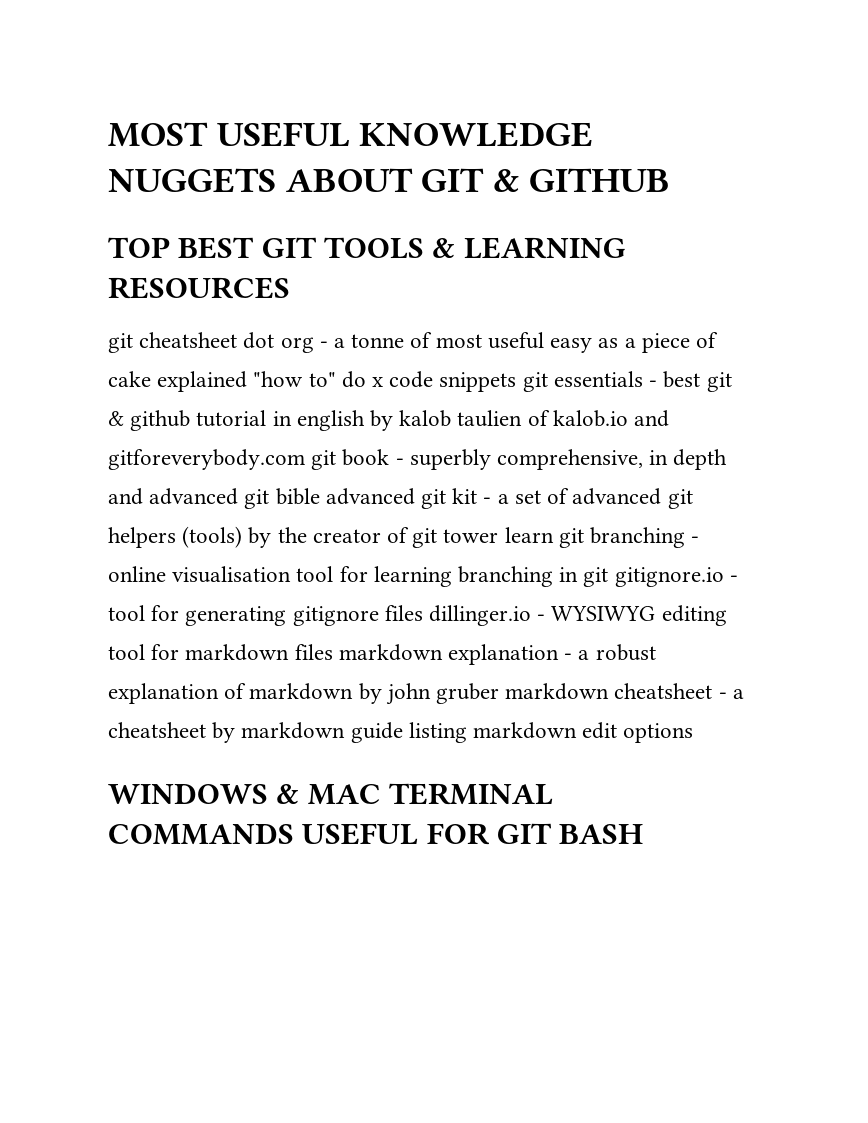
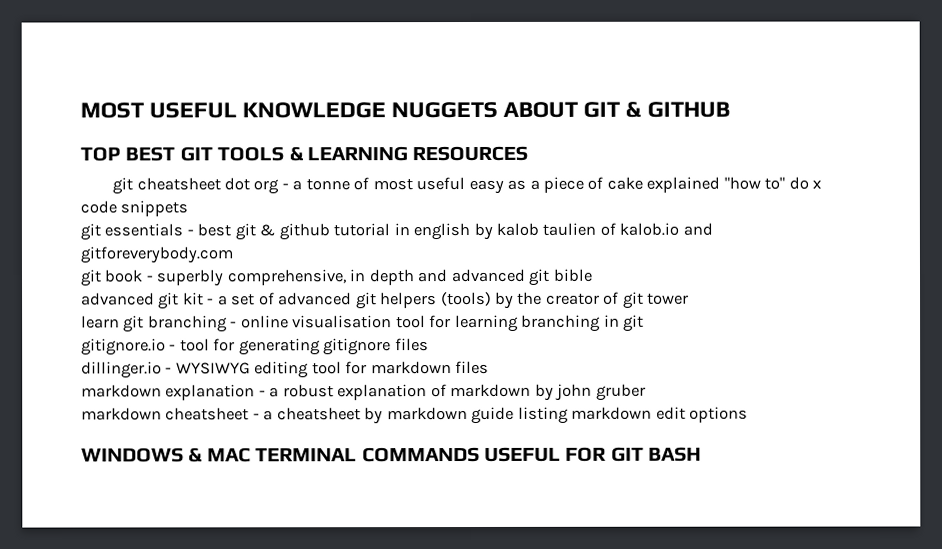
(517, 382) none -> (189, 208) //
(305, 459) none -> (233, 255) //
(320, 496) none -> (593, 275) //
(499, 536) none -> (690, 298) //
(609, 577) none -> (645, 323) //
(423, 613) none -> (429, 345) //
(333, 652) none -> (490, 367) //
(500, 693) none -> (646, 392) //

